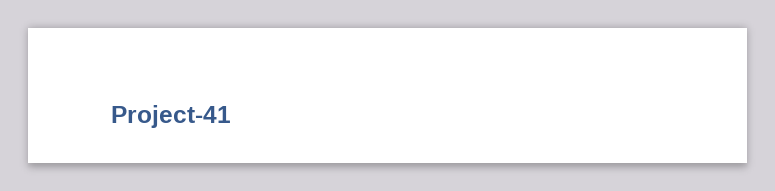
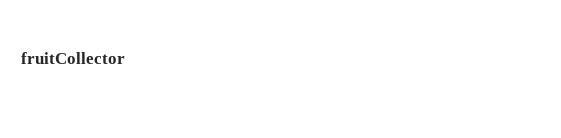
[111,105,231,128] Project-41 -> [21,52,125,64] fruitCollector

